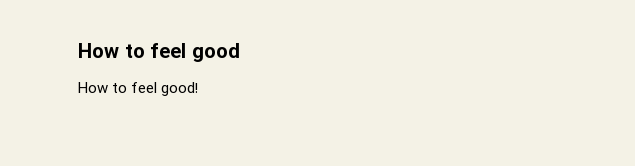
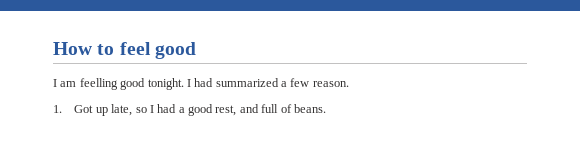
[78,82,199,96] How to feel good! -> [53,78,349,90] [53,104,326,116] I am feelling good tonight. I had summarized a few reason. // 1. Got up late, so I had a good rest, and full of beans.

